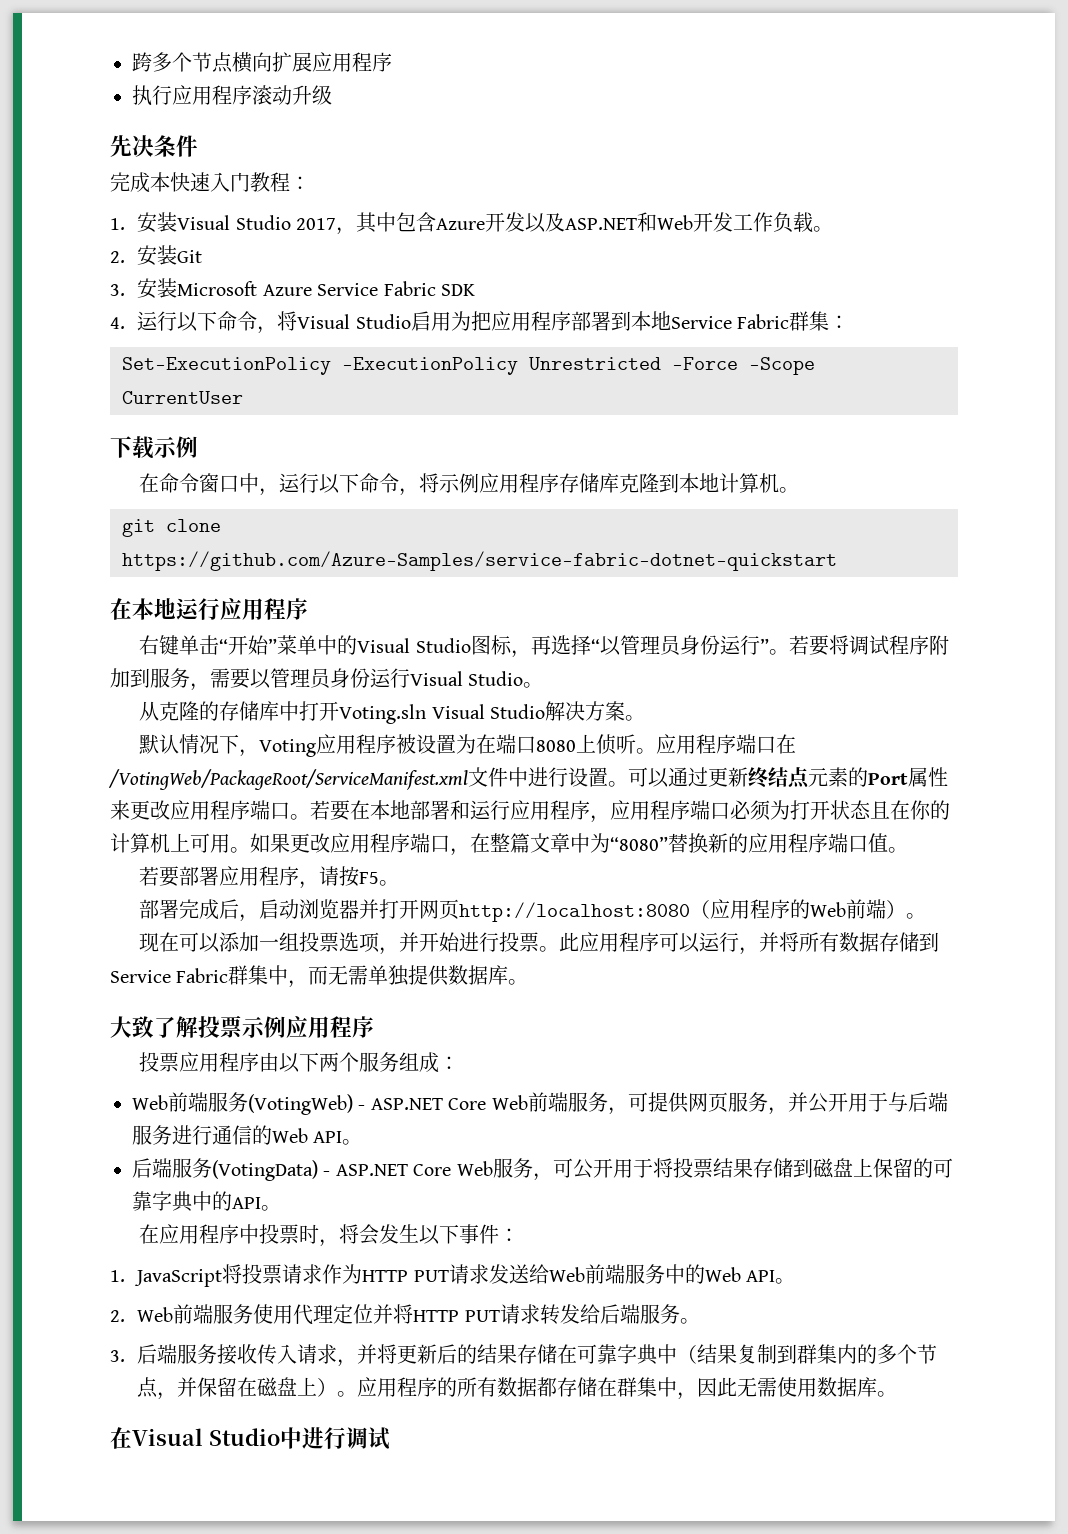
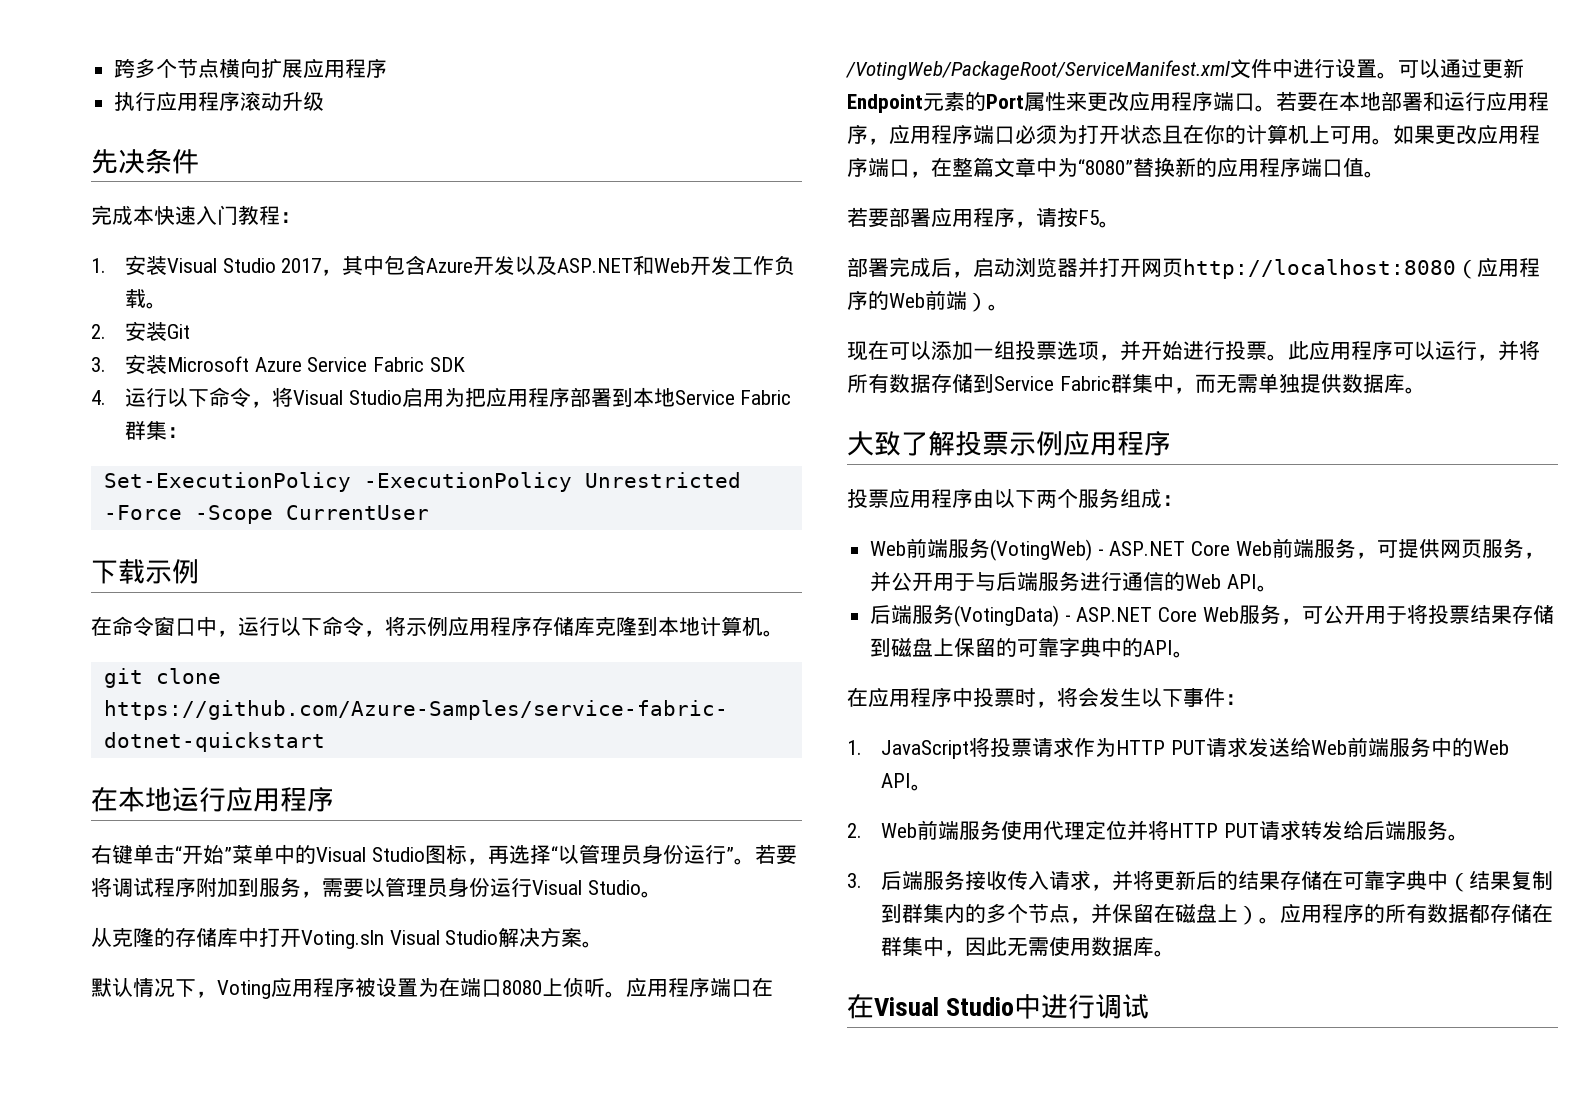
[748,767,810,789] 终结点 -> [847,94,923,113] Endpoint

